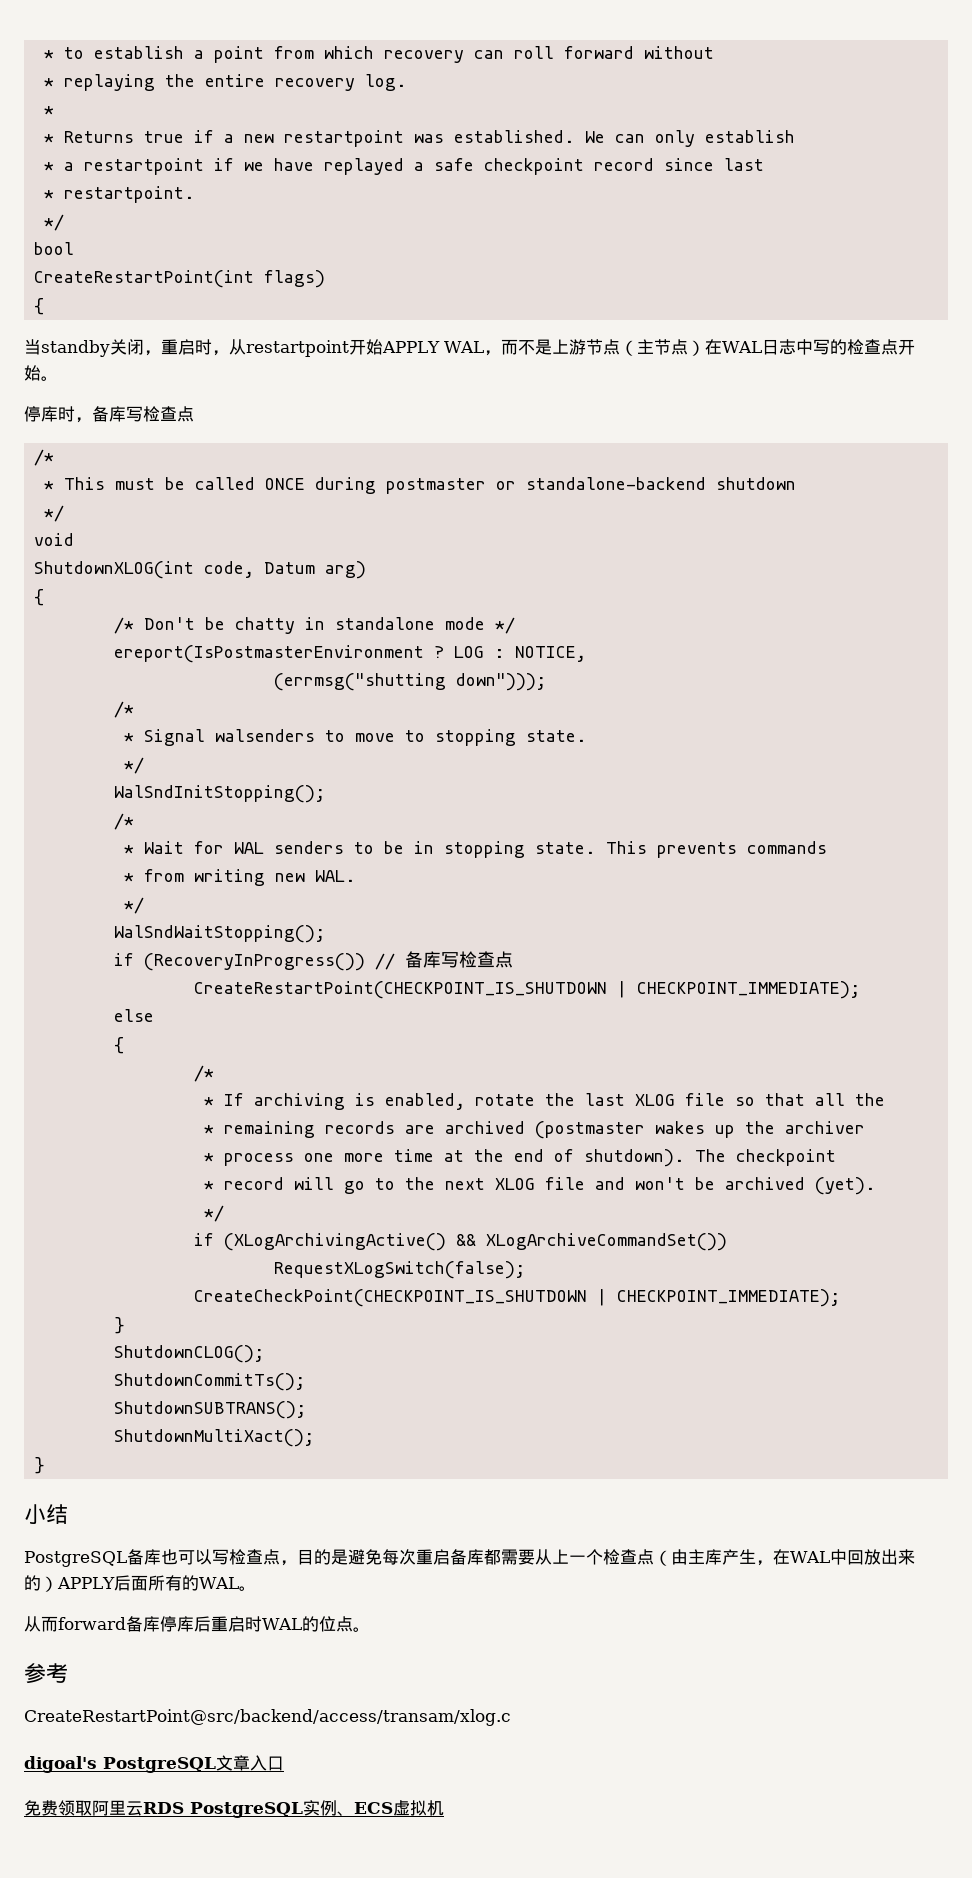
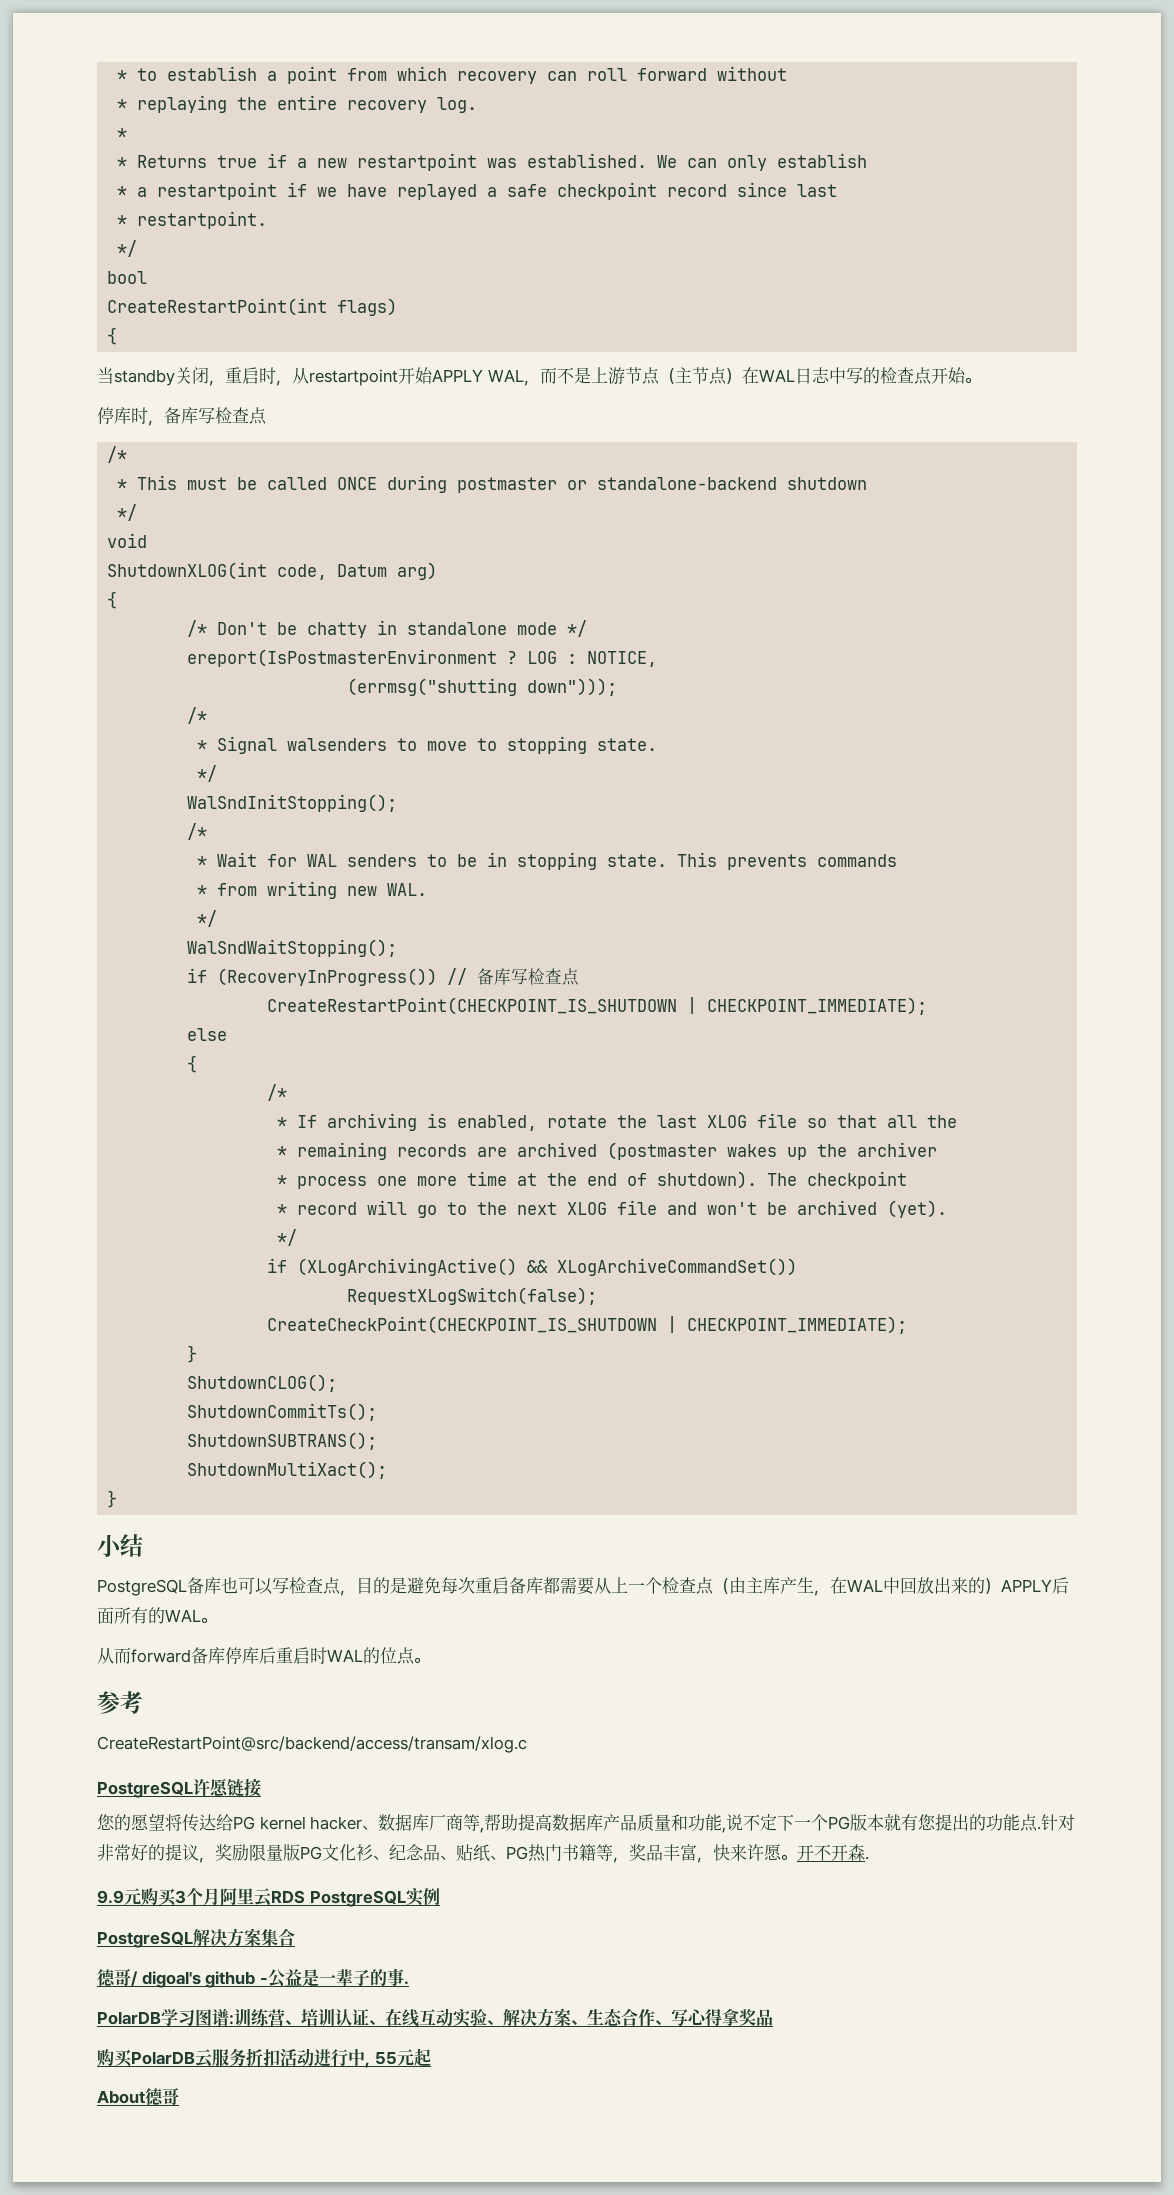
[24,1755,284,1773] [24,1800,92,1816] digoal's PostgreSQL文章入口 // 免费领取 -> [97,1778,261,1798] [97,1813,1076,1833] [97,1844,869,1863] [97,1888,220,1906] PostgreSQL许愿链接 // 您的愿望将传达给PG kernel hacker、数据库厂商等,帮助提高数据库产品质量和功能,说不定下一个PG版本就有您提出的功能点.针对非常好的提议，奖励限量版PG文化衫、纪念品、贴纸、PG热门书籍等，奖品丰富，快来许愿。开不开森. // 9.9元购买3个月
[337,1800,444,1816] 、ECS虚拟机 -> [97,1928,295,1948] [97,1968,409,1988] [97,2008,773,2027] [97,2048,431,2068] [97,2088,179,2105] // PostgreSQL解决方案集合 // 德哥/ digoal's github -公益是一辈子的事. // PolarDB学习图谱:训练营、培训认证、在线互动实验、解决方案、生态合作、写心得拿奖品 // 购买PolarDB云服务折扣活动进行中, 55元起 // About德哥

